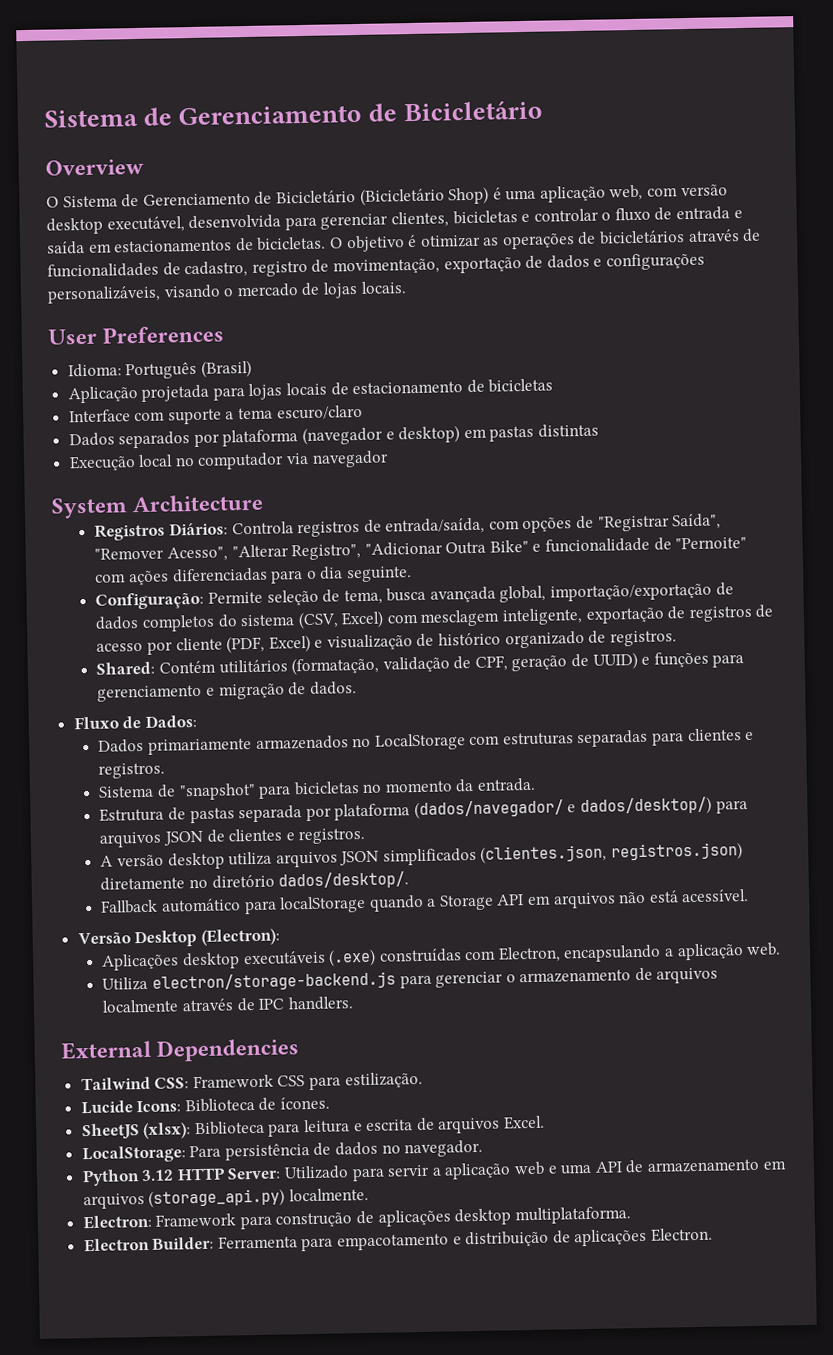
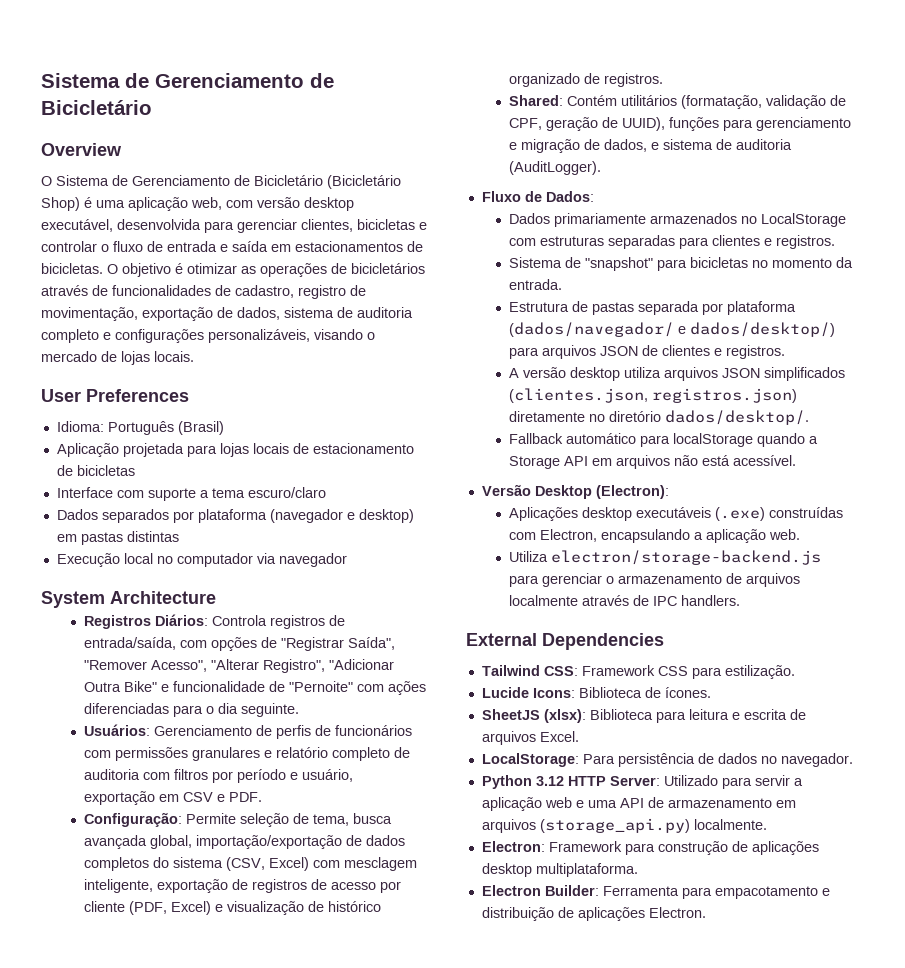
[546,254,590,269] dados -> [237,307,413,320] [41,329,99,343] dados, sistema de auditoria completo
(412, 574) none -> [84,724,413,739] [84,747,411,761] [84,769,354,783] [84,791,263,805] // Usuários: Gerenciamento de perfis de funcionários com permissões granulares e relatório completo de auditoria com filtros por período e usuário, exportação em CSV e PDF.
[592,651,651,670] UUID) e -> [622,117,666,131] UUID),
[309,681,357,695] dados. -> [604,139,793,152] [509,161,602,175] dados, e sistema de auditoria (AuditLogger).

